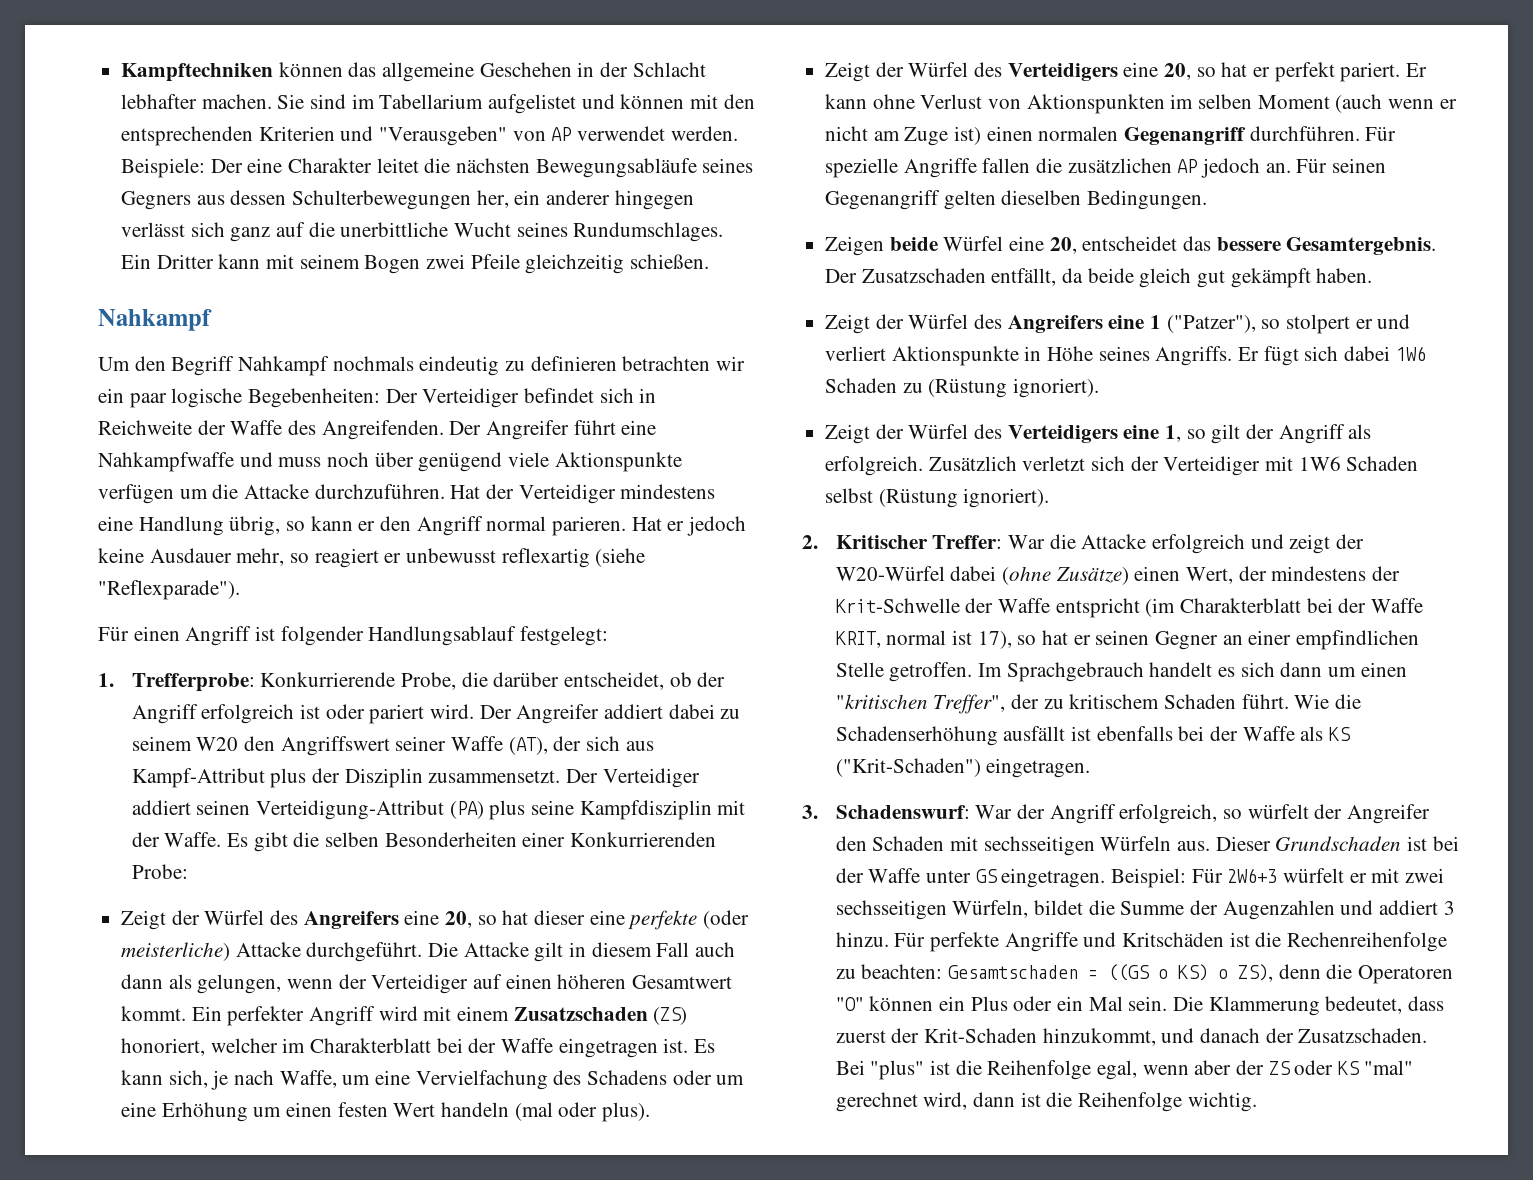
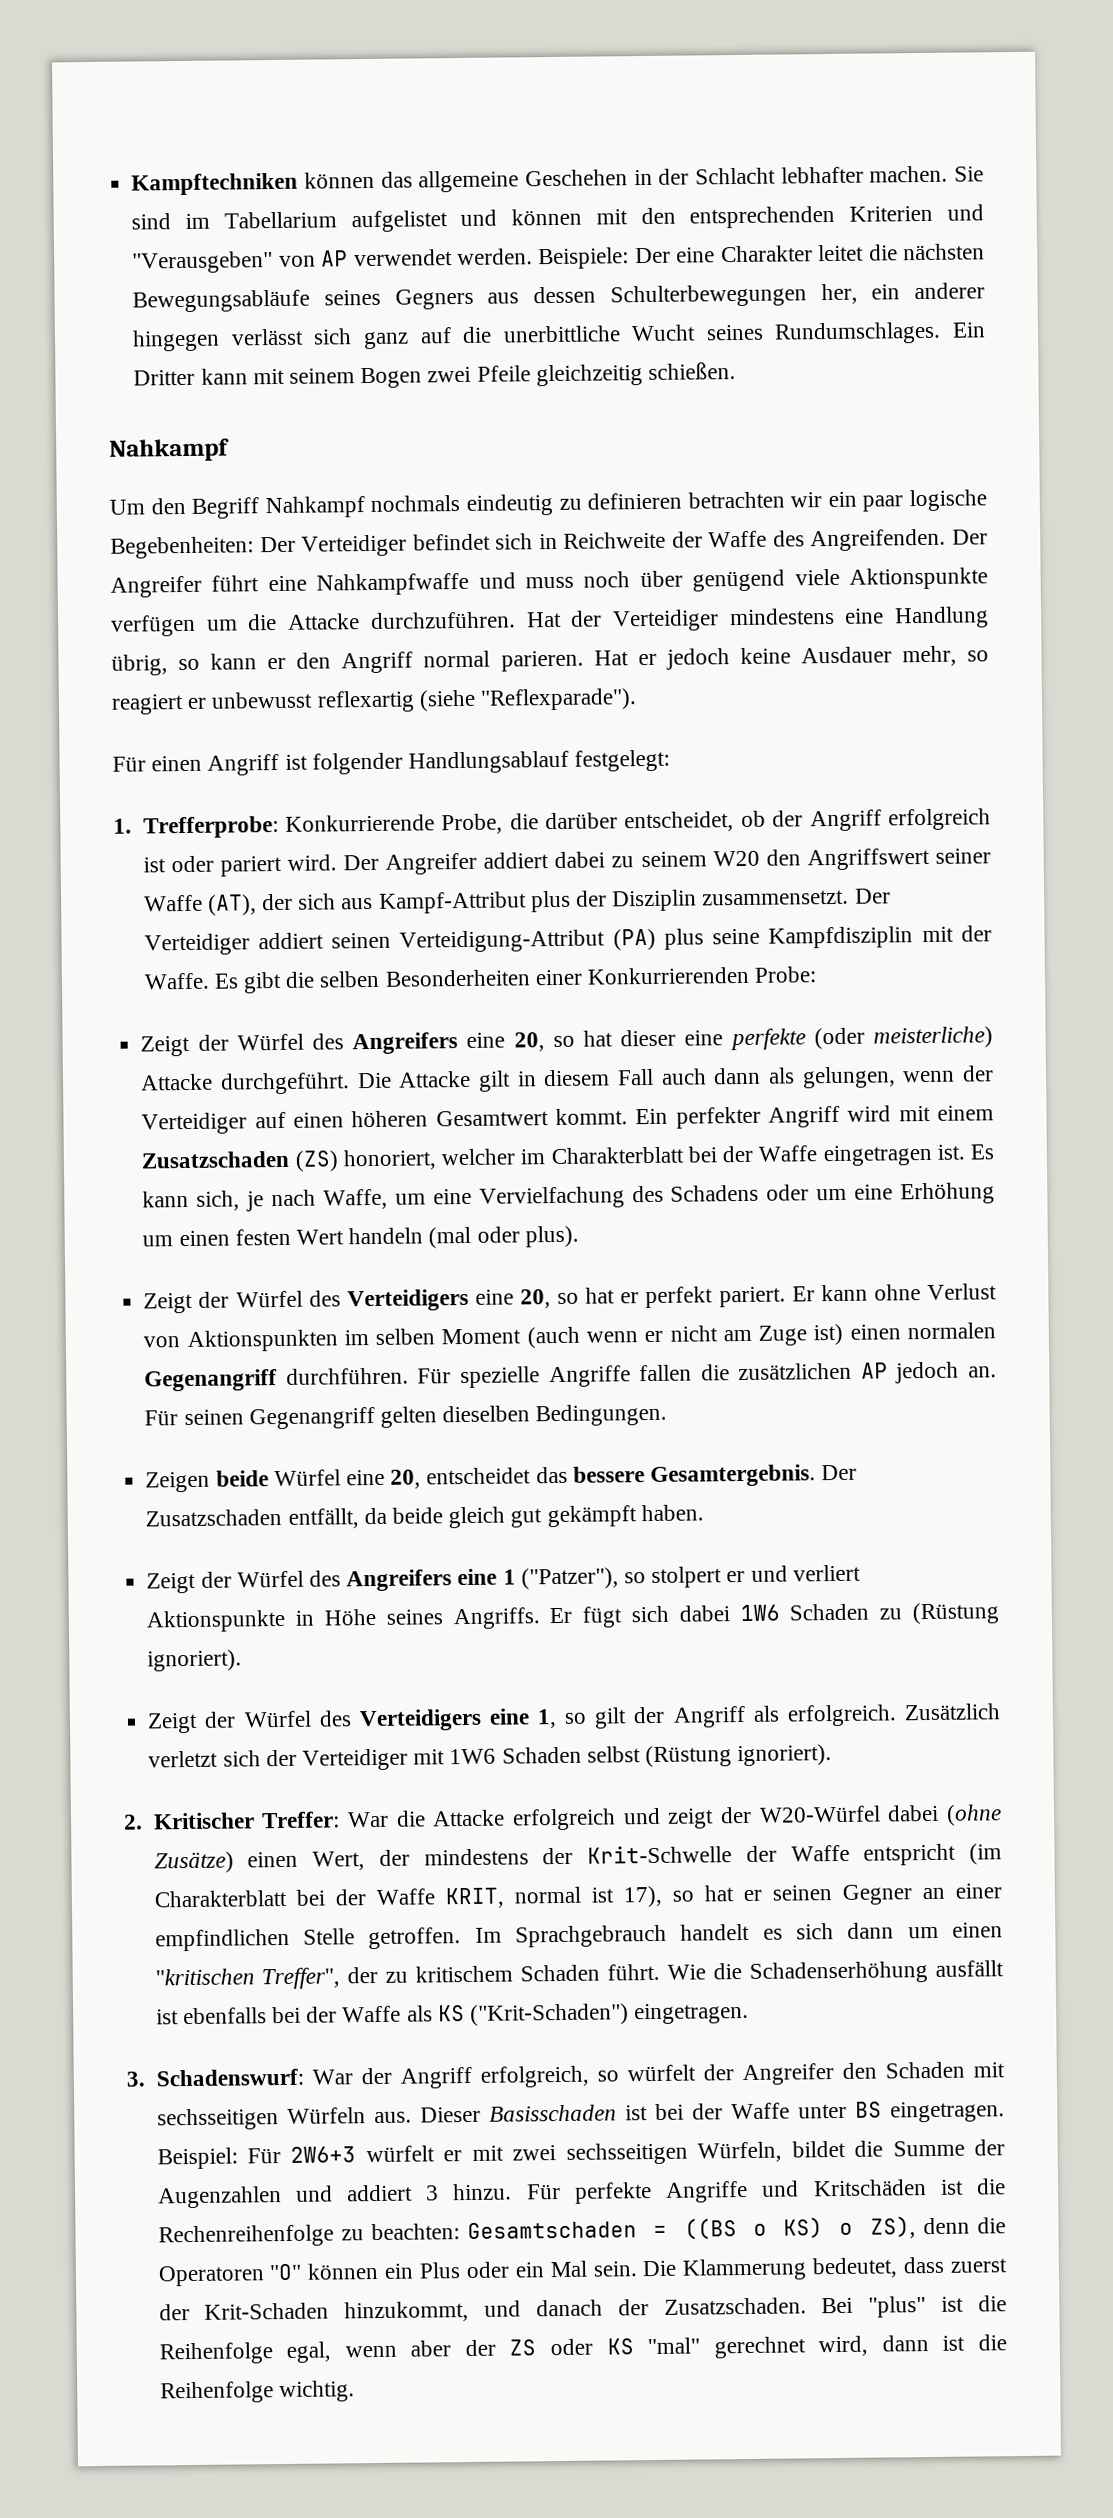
[1275,836,1402,851] Grundschaden -> [488,2104,617,2122] Basisschaden
[975,869,998,883] GS -> [854,2101,882,2118] BS
[1107,964,1150,981] ((GS -> [683,2218,737,2240] ((BS

